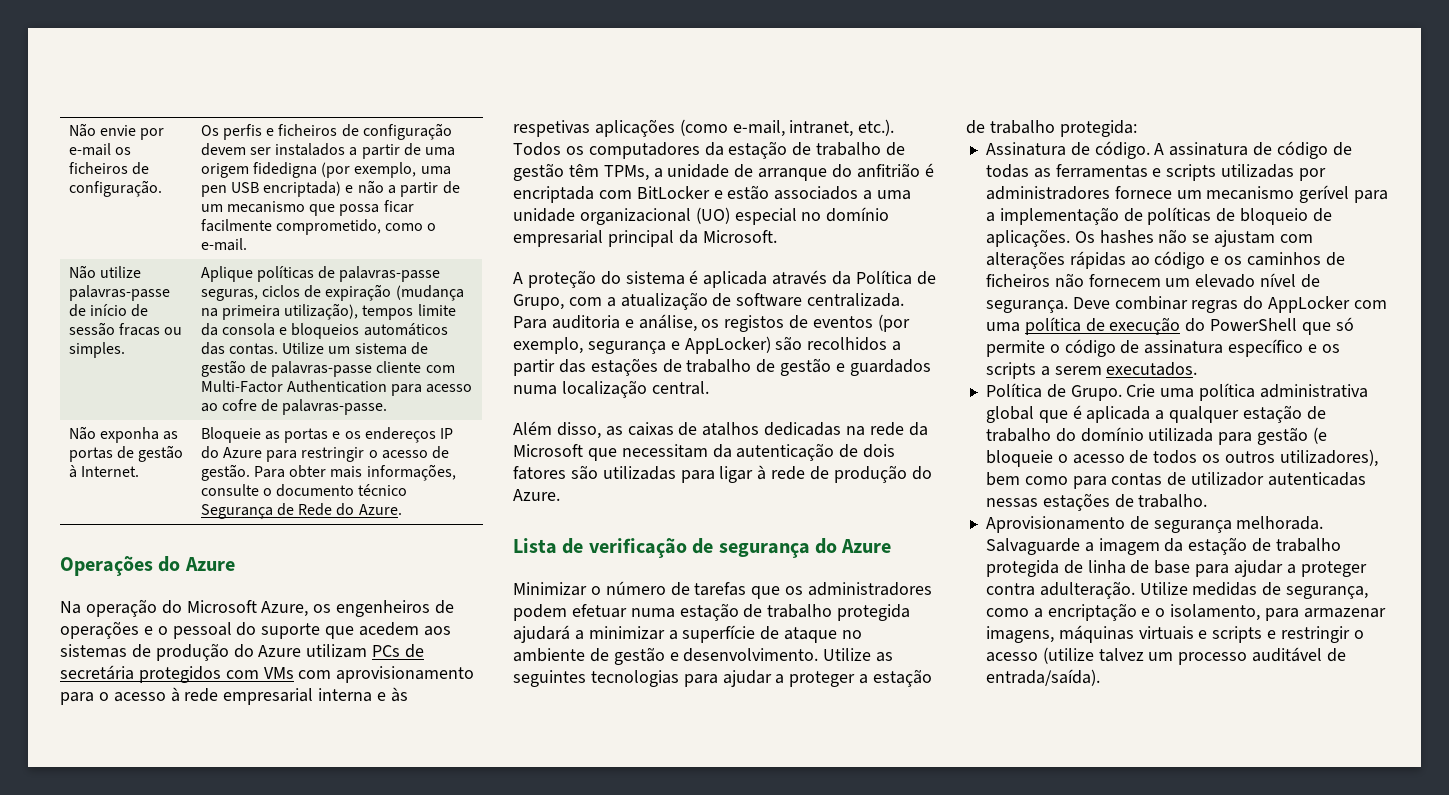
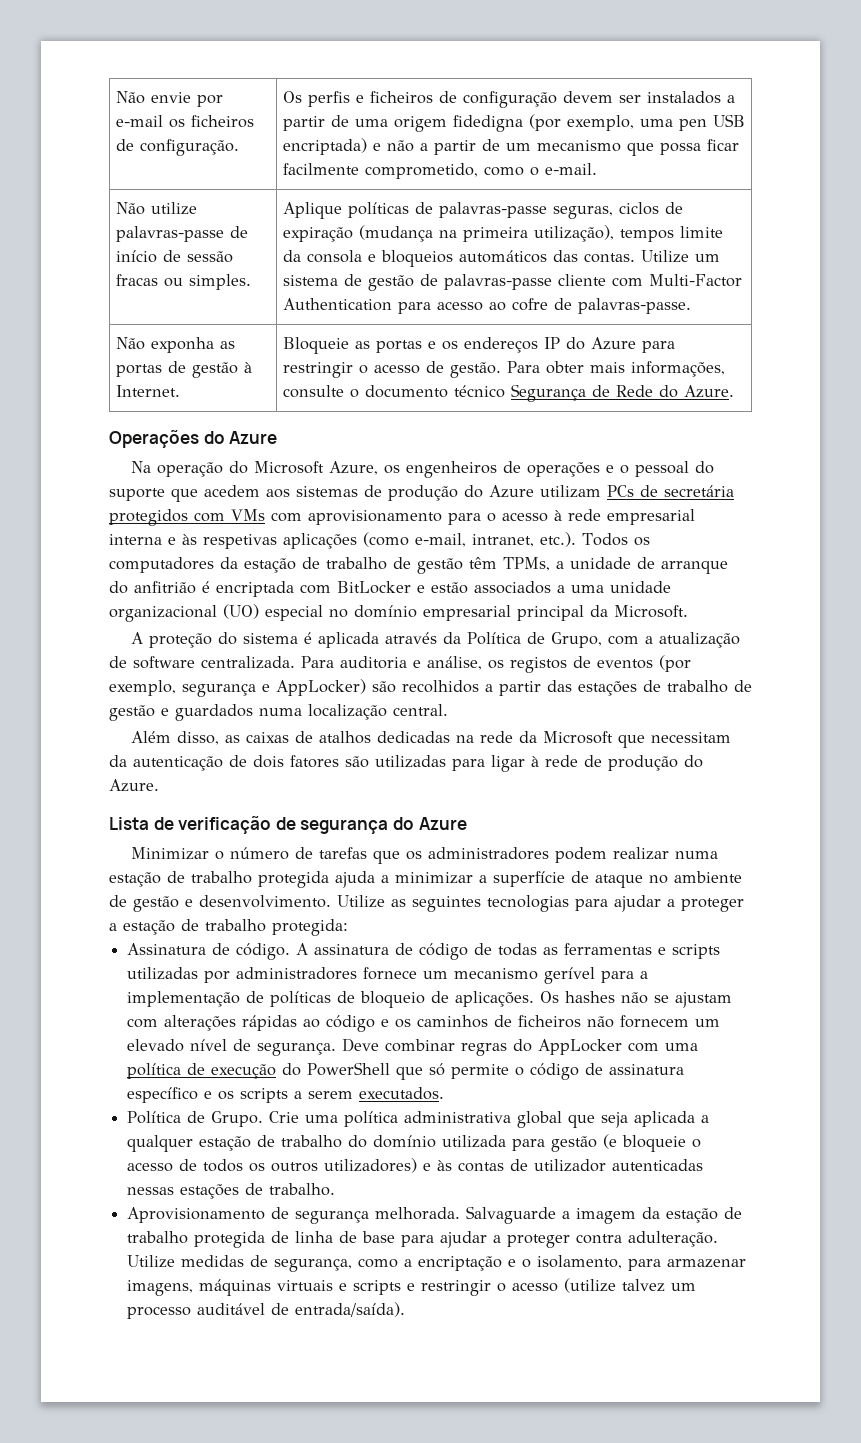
[571,604,627,618] efetuar -> [613,847,670,860] realizar
[513,625,570,643] ajudará -> [335,871,375,888] ajuda
[1072,405,1082,419] é -> [601,1112,629,1128] seja
[1279,449,1378,467] [985,472,1107,489] utilizadores), bem como para -> [324,1158,453,1173] utilizadores) e às

